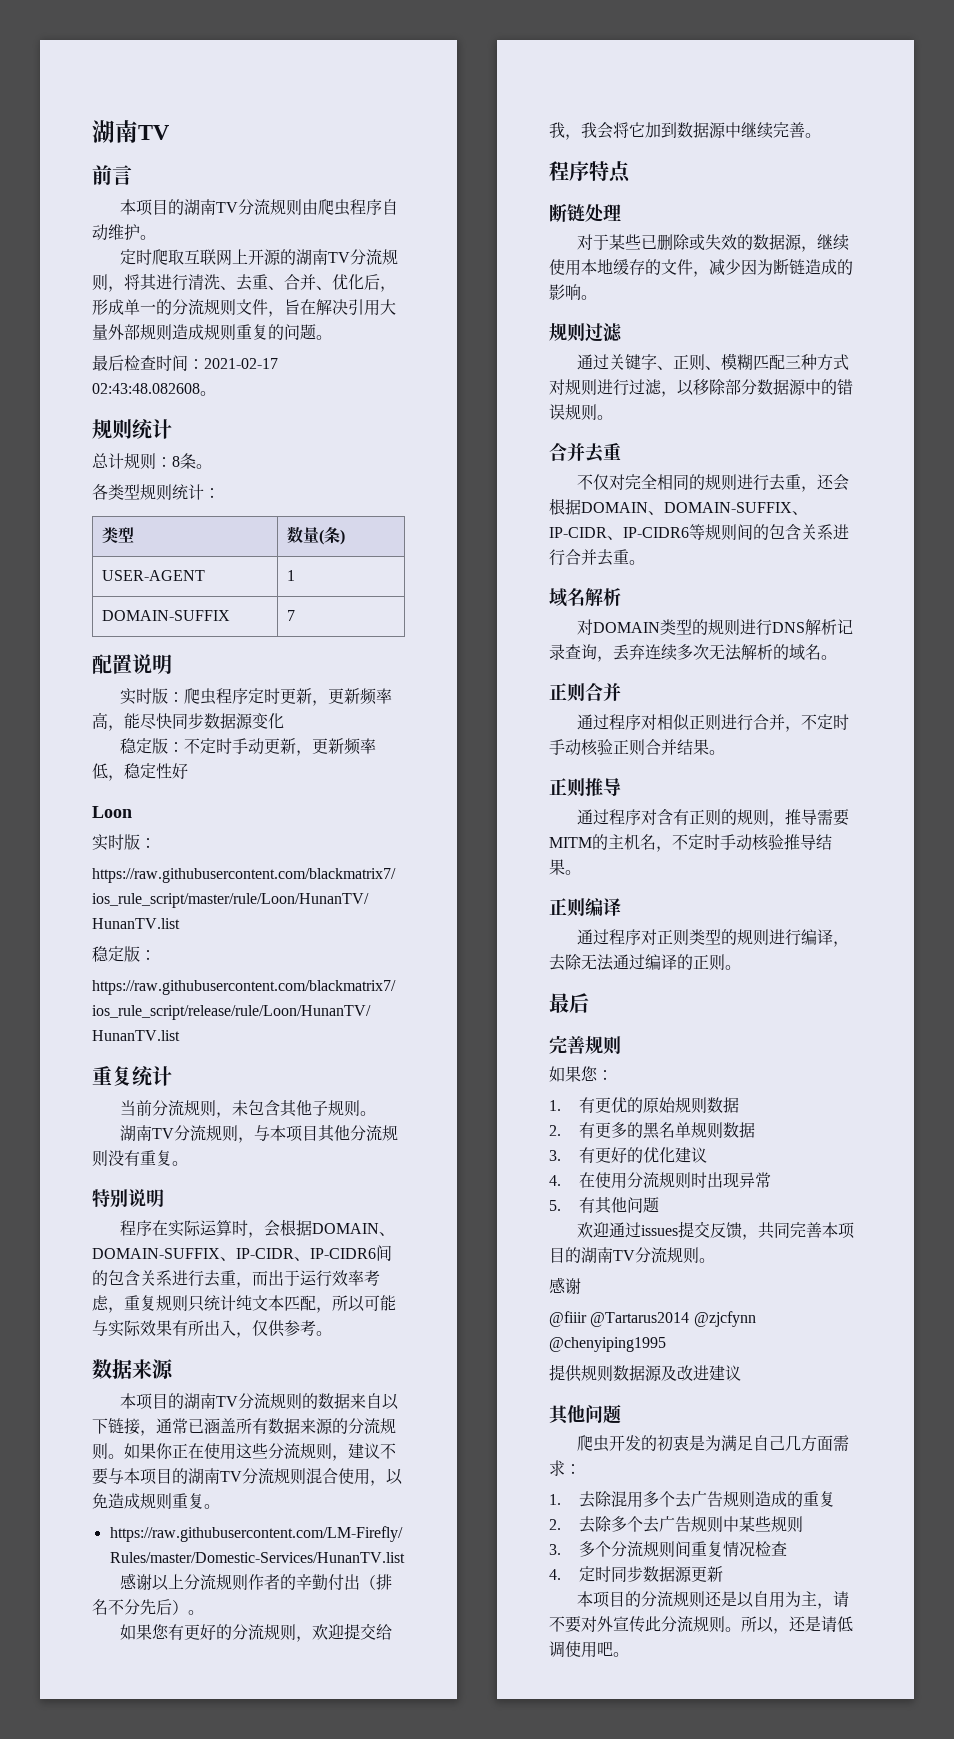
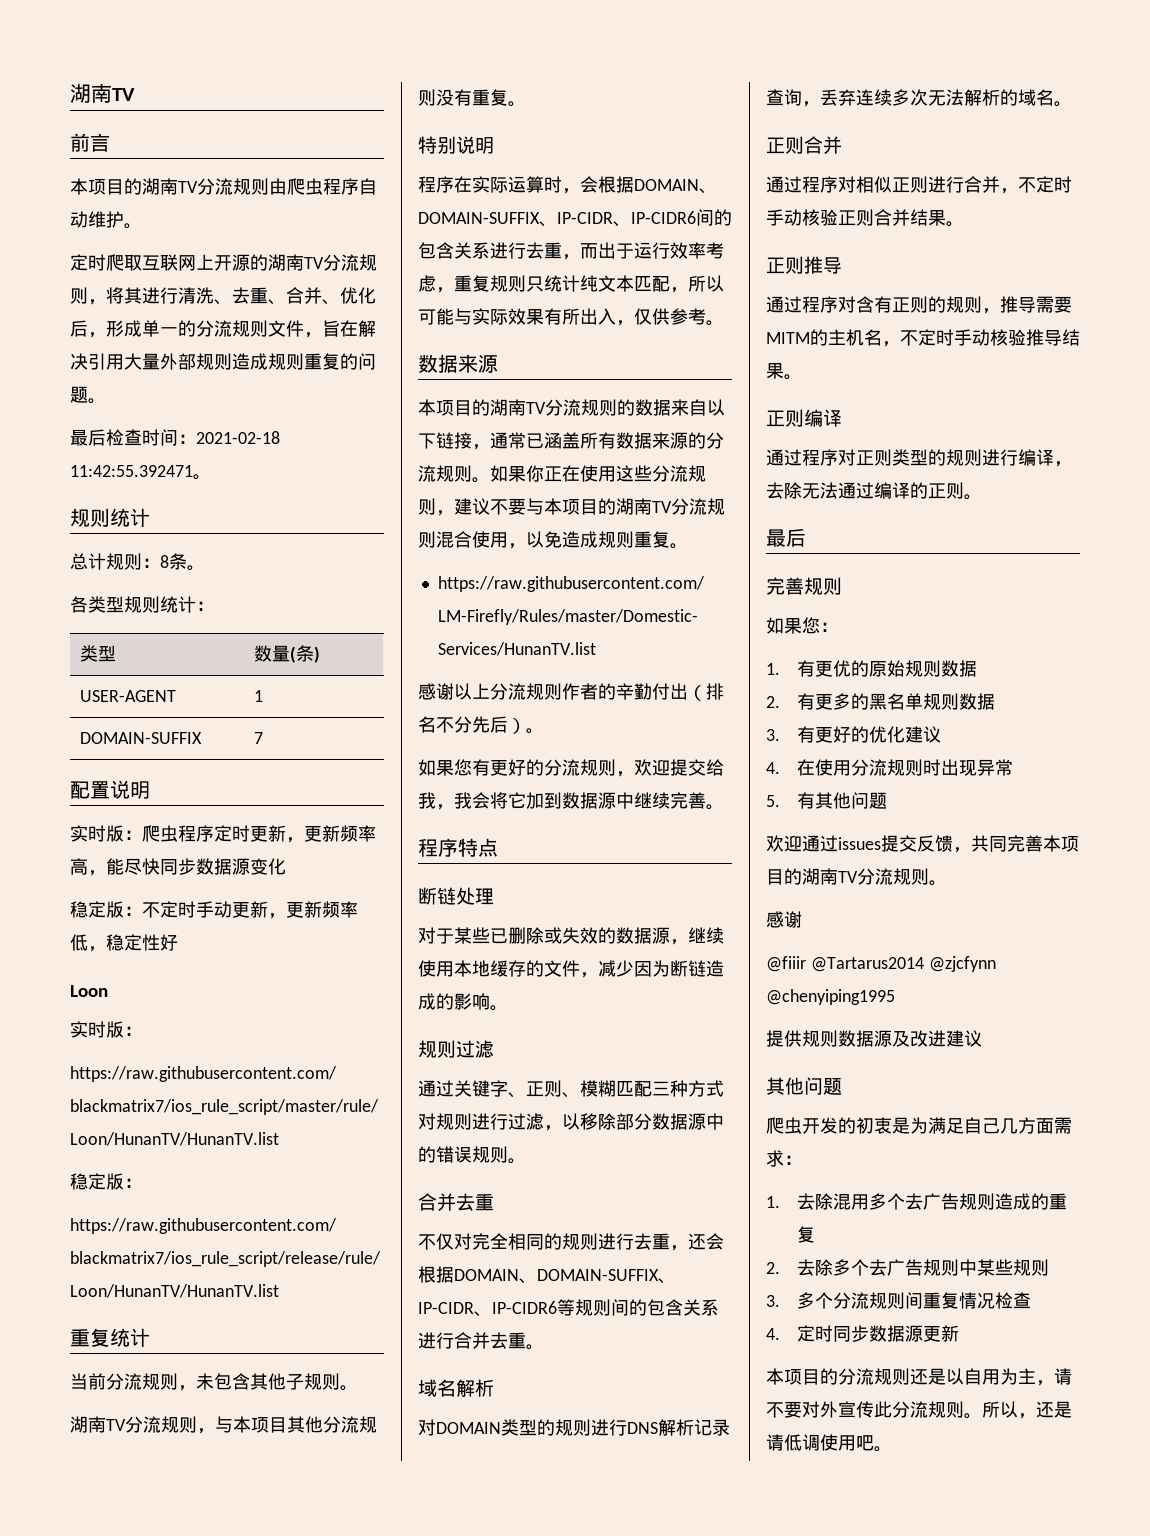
[204,358,278,369] [92,383,200,394] 2021-02-17 02:43:48.082608 -> [196,431,280,444] [70,465,193,477] 2021-02-18 11:42:55.392471

